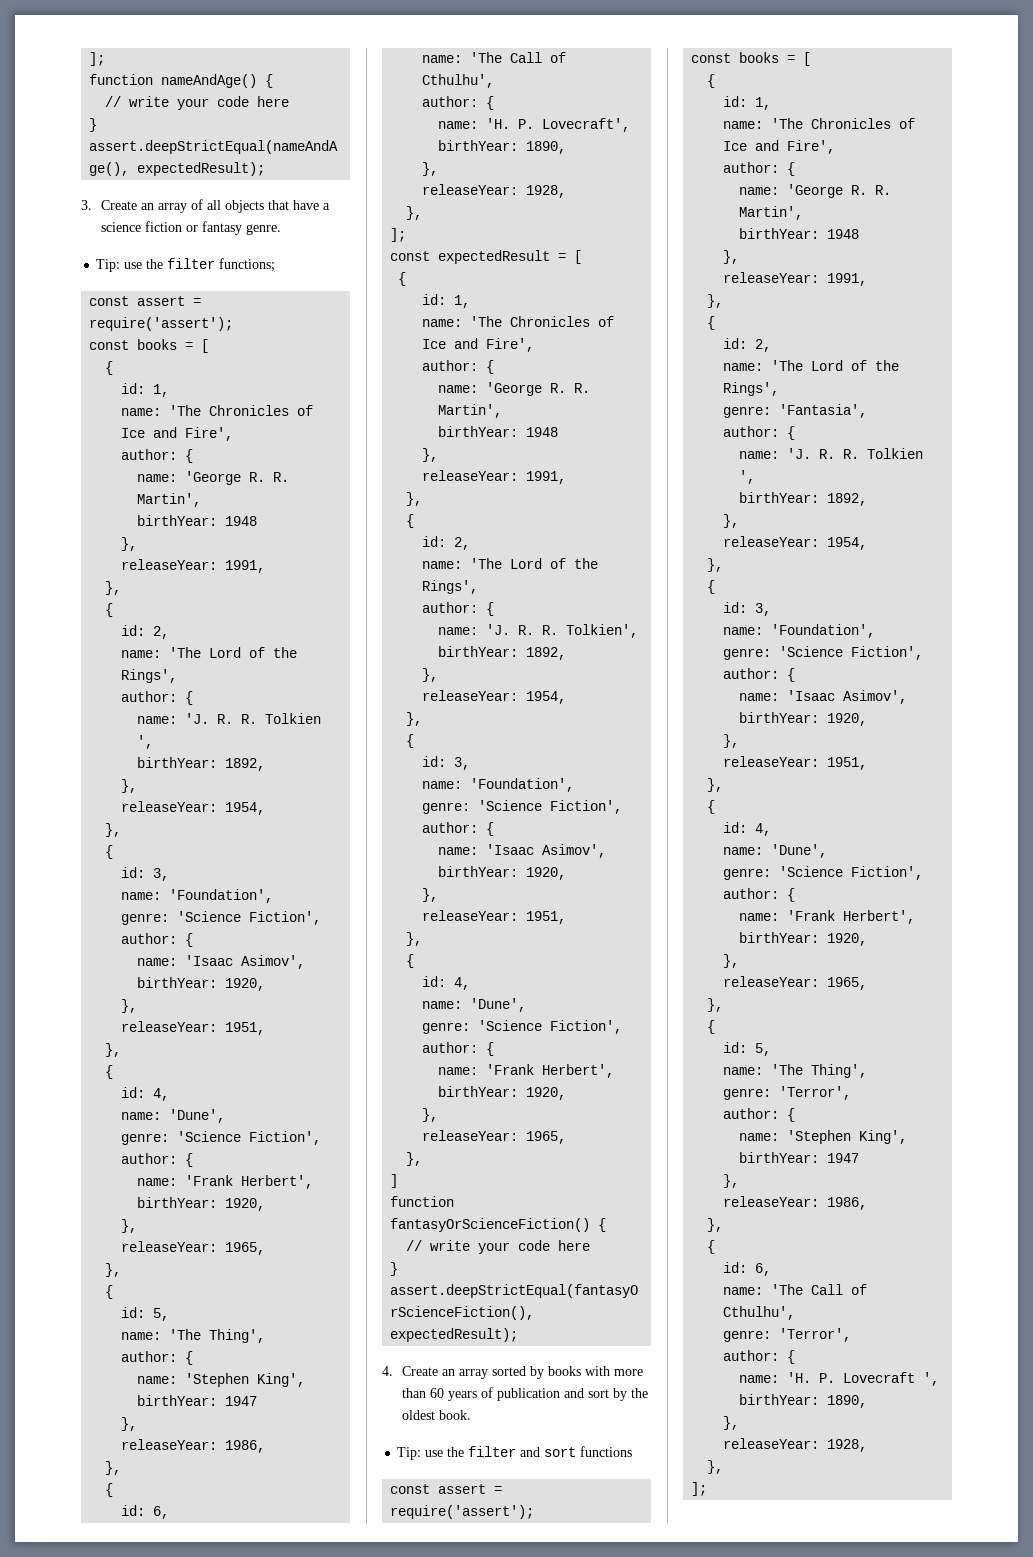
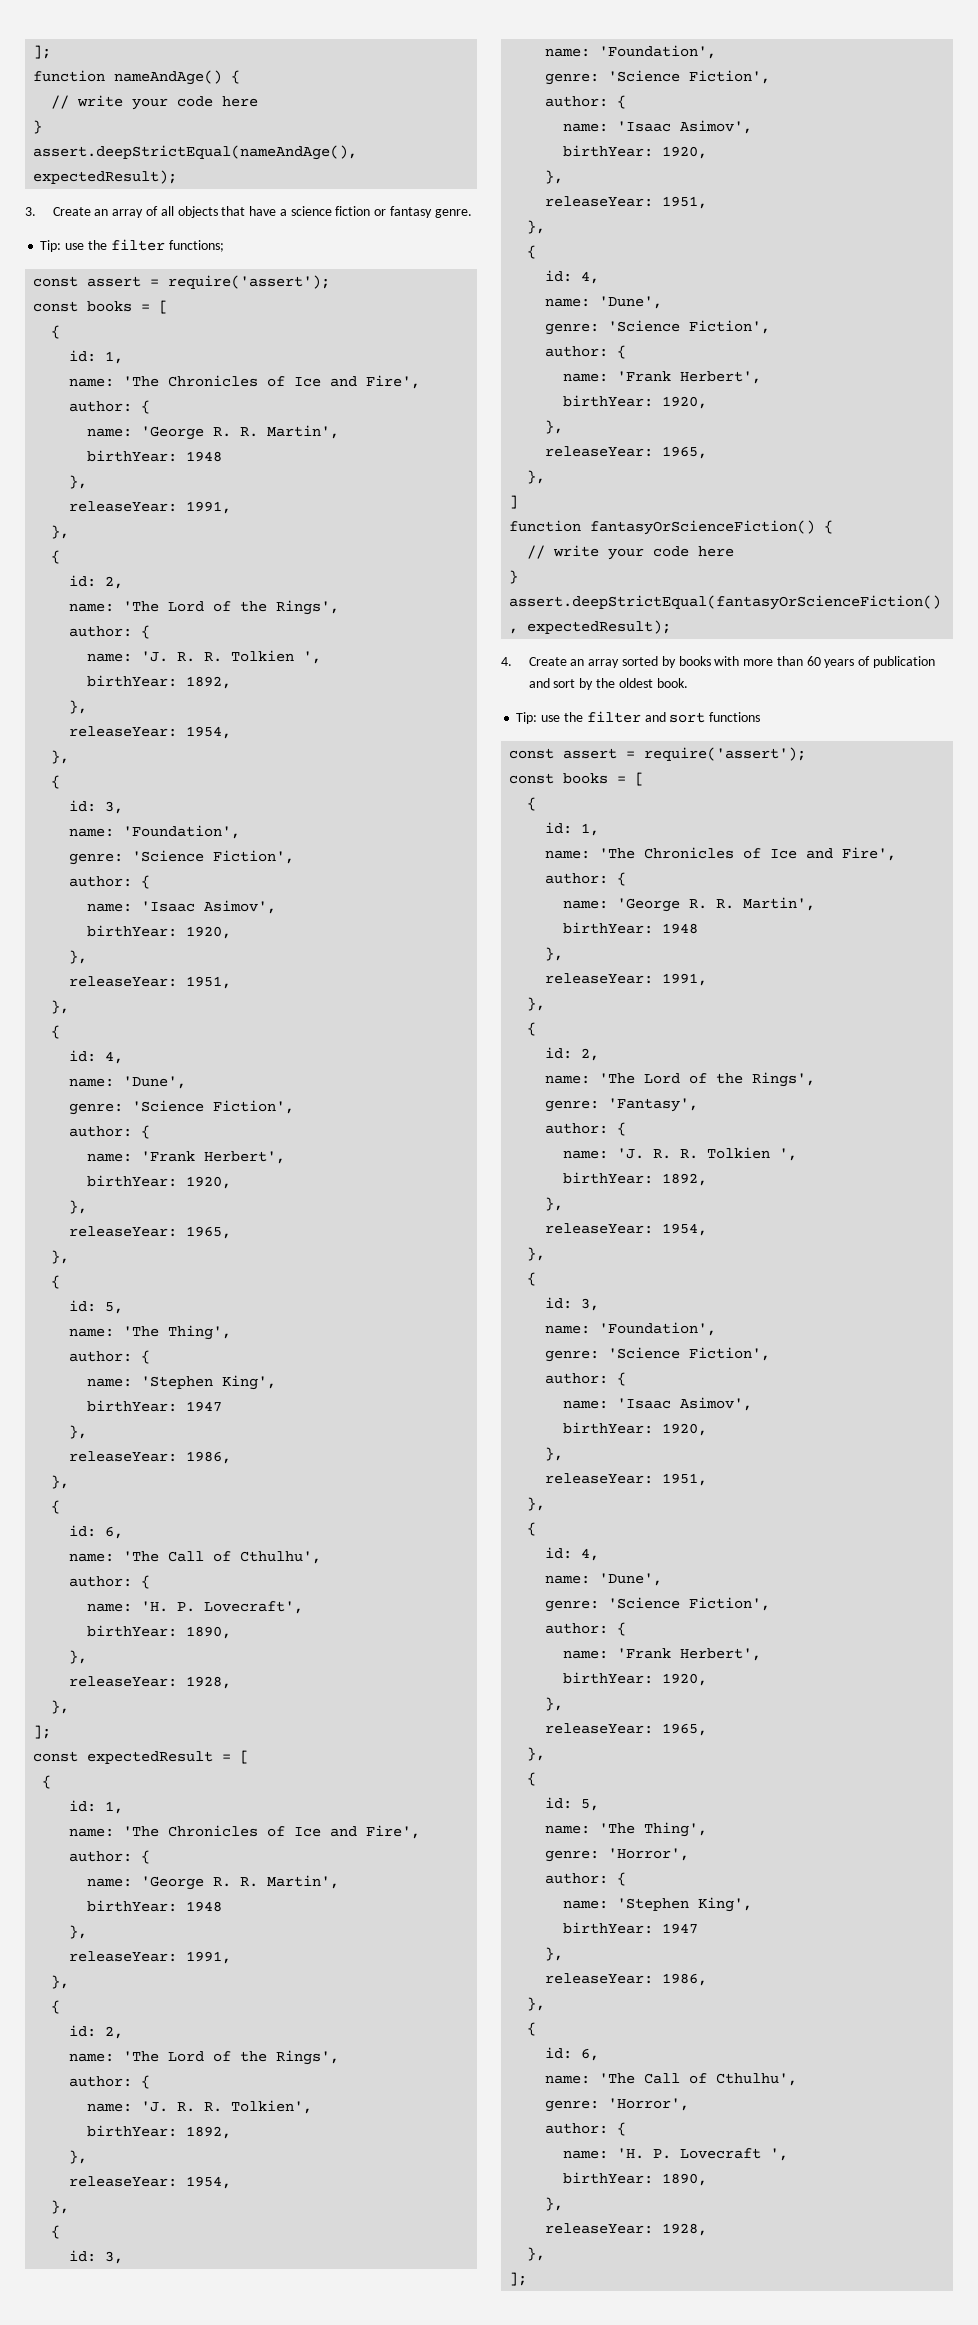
[779,404,868,418] 'Fantasia', -> [608,1098,699,1112] 'Fantasy',
[779,1086,852,1100] 'Terror', -> [608,1848,690,1861] 'Horror',
[779,1328,852,1342] 'Terror', -> [608,2098,690,2111] 'Horror',

